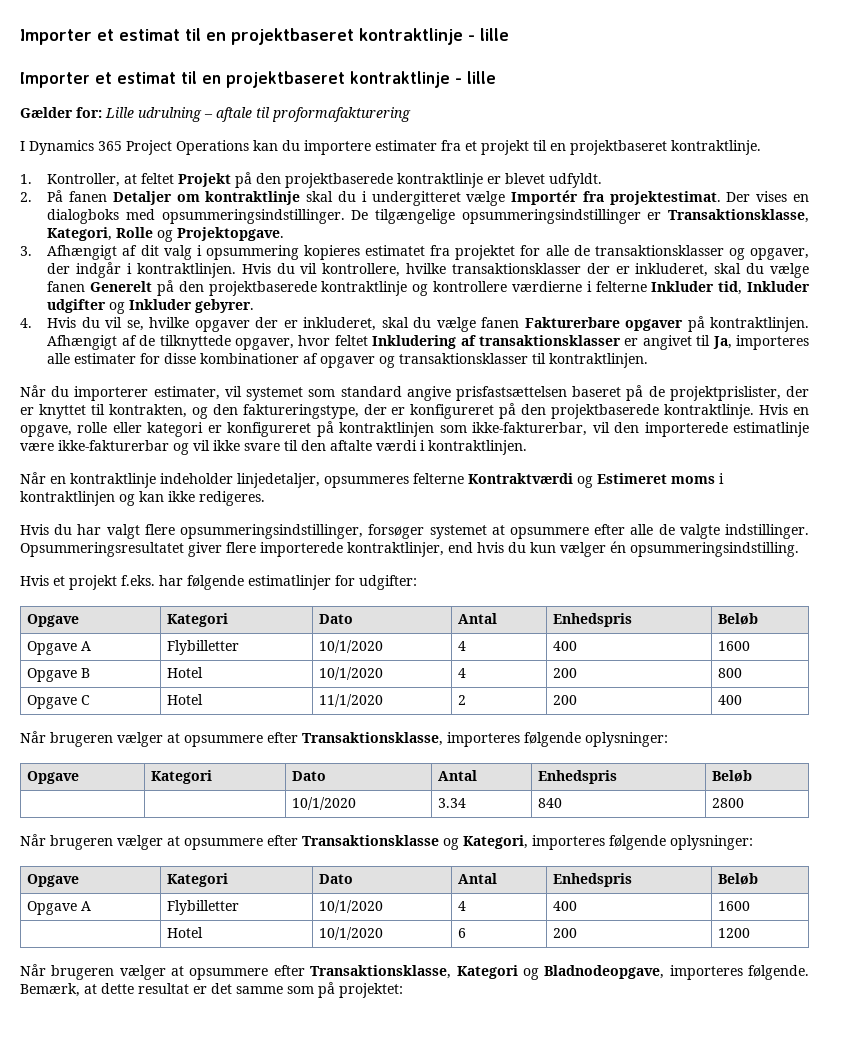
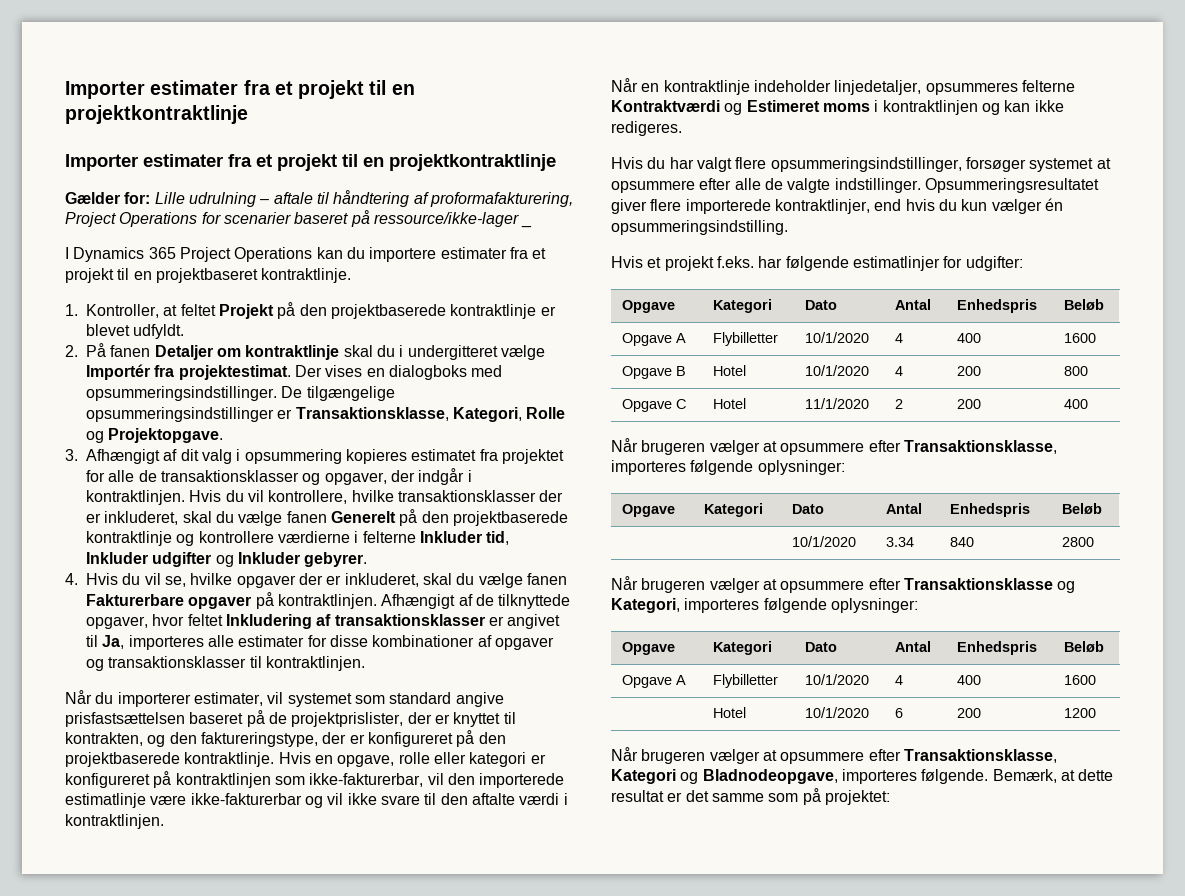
[20,28,509,45] [20,71,496,88] Importer et estimat til en projektbaseret kontraktlinje - lille // Importer et estimat til en projektbaseret kontraktlinje - lille -> [65,80,415,99] [65,105,248,124] [65,154,556,171] Importer estimater fra et projekt til en projektkontraktlinje // Importer estimater fra et projekt til en projektkontraktlinje
[272,107,411,122] proformafakturering -> [333,190,573,207] [65,210,533,228] håndtering af proformafakturering, Project Operations for scenarier baseret på ressource/ikke-lager _

